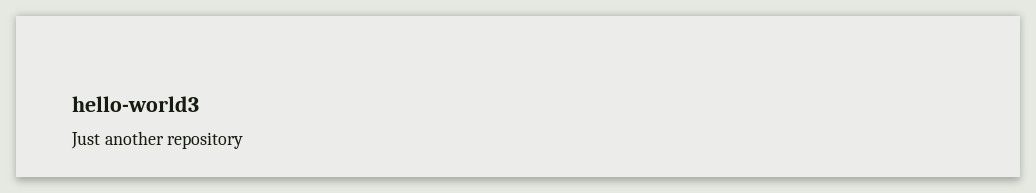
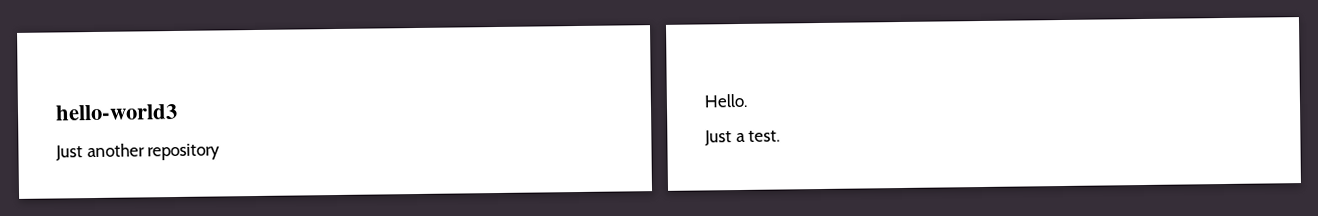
(244, 140) none -> [704,93,747,108] [704,130,781,146] // Hello. // Just a test.

